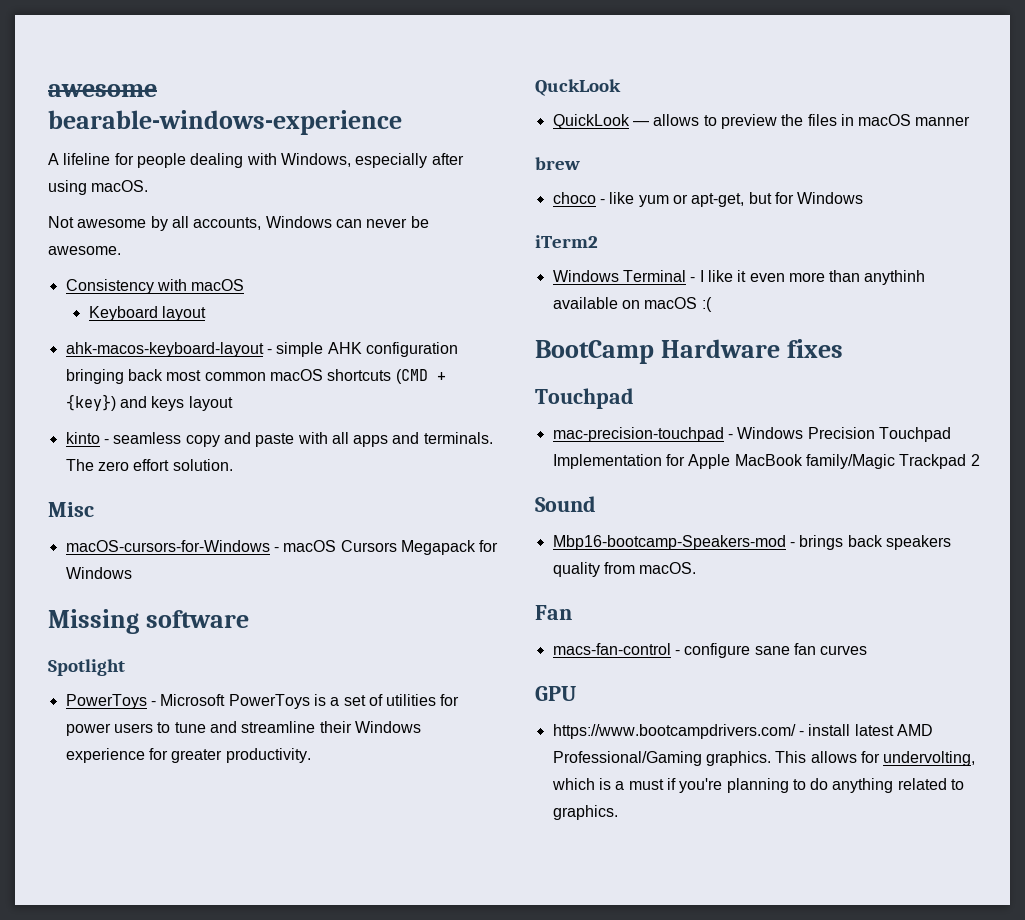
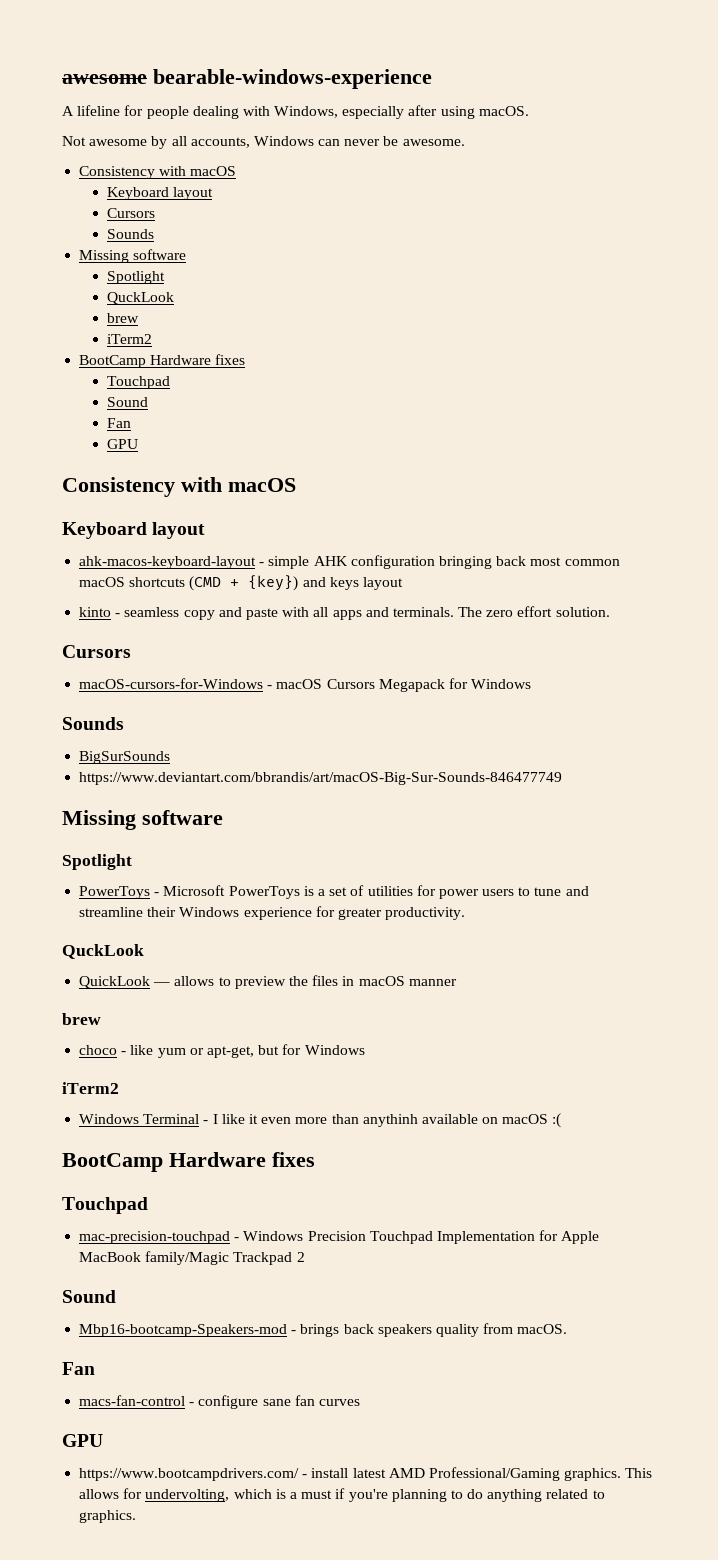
(206, 313) none -> [107,208,156,218] [107,229,155,239] [79,249,187,263] [107,271,166,284] [107,292,175,305] [107,313,140,323] [107,334,153,344] [79,354,246,368] [107,376,171,389] [107,397,149,407] [107,418,132,428] [107,439,139,449] [62,477,296,497] [62,522,206,539] // Cursors // Sounds // Missing software // Spotlight // QuckLook // brew // iTerm2 // BootCamp Hardware fixes // Touchpad // Sound // Fan // GPU // Consistency with macOS // Keyboard layout
[48,502,94,517] Misc -> [62,645,131,658] Cursors
(132, 573) none -> [62,717,124,730] [79,751,171,764] [79,772,563,785] // Sounds // BigSurSounds // https://www.deviantart.com/bbrandis/art/macOS-Big-Sur-Sounds-846477749

